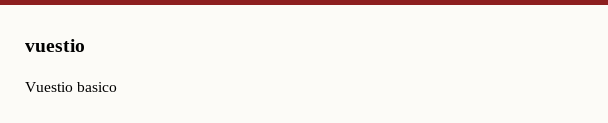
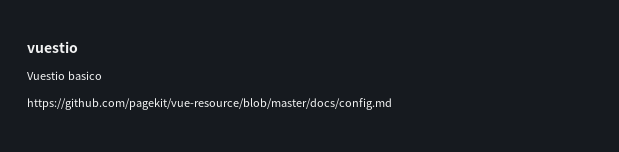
(118, 87) none -> [27,98,392,110] // https://github.com/pagekit/vue-resource/blob/master/docs/config.md

